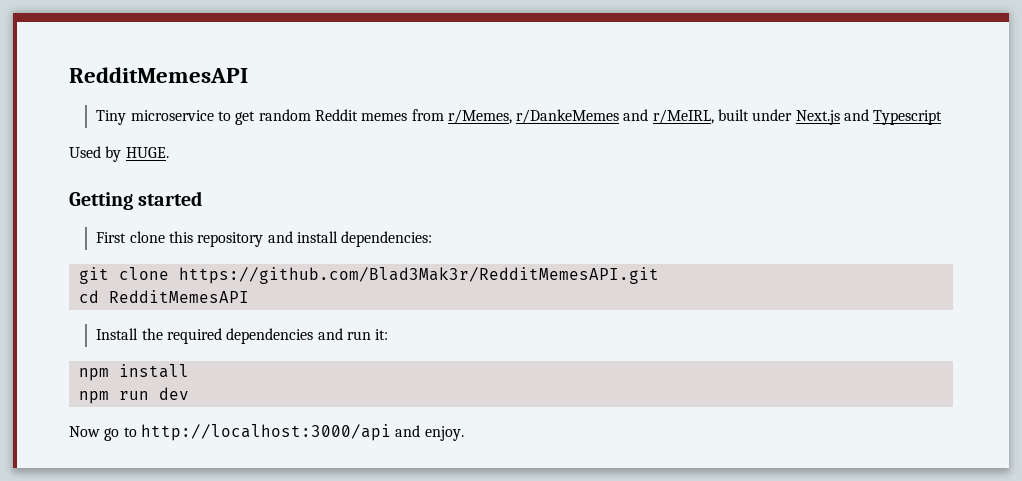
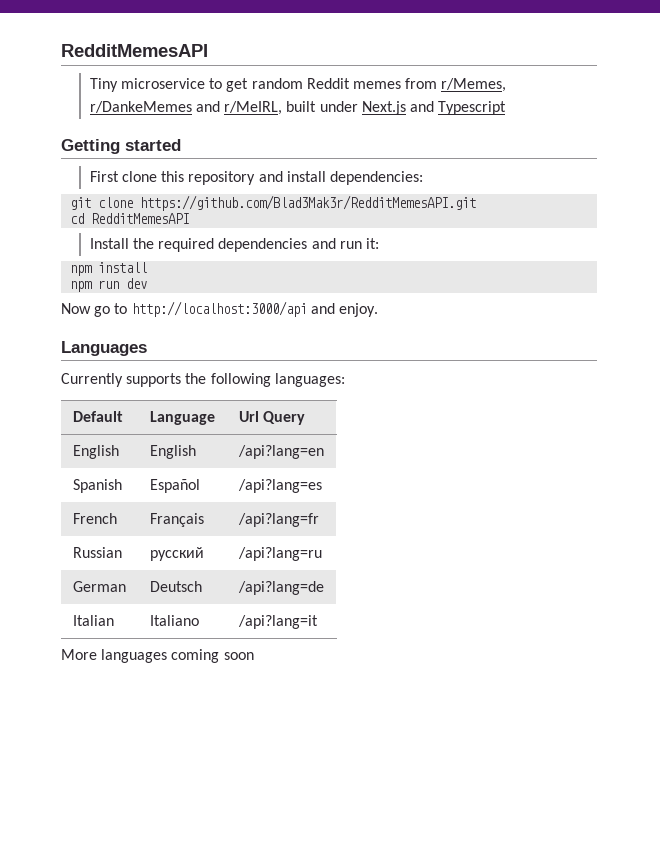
[69,146,169,162] // Used by HUGE. -> (507, 108) none
(464, 433) none -> [61,341,147,356] [61,373,345,387] [72,411,123,422] [149,411,215,425] [238,411,305,425] [72,445,119,459] [149,445,196,459] [237,445,324,459] [72,479,122,493] [149,479,200,493] [237,479,322,493] [72,513,117,524] [149,513,204,527] [237,513,319,527] [72,547,122,558] [149,547,204,561] [237,547,322,561] [72,581,126,592] [149,581,202,592] [237,581,324,595] [72,615,114,626] [149,615,199,626] [237,615,318,629] [61,649,254,663] // Languages // Currently supports the following languages: // Default | Language | Url Query // English | English | /api?lang=en // Spanish | Español | /api?lang=es // French | Français | /api?lang=fr // Russian | русский | /api?lang=ru // German | Deutsch | /api?lang=de // Italian | Italiano | /api?lang=it // More languages coming soon

